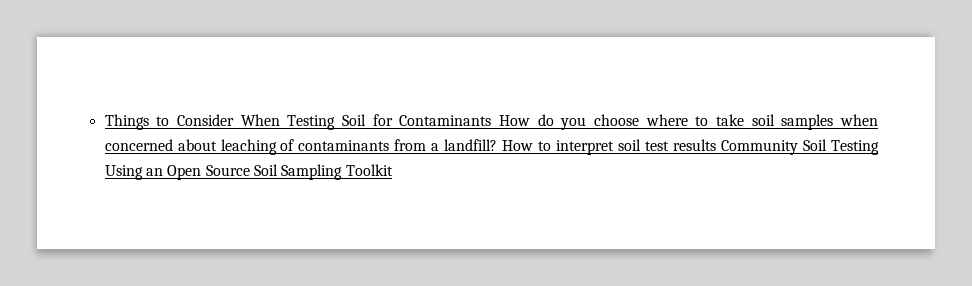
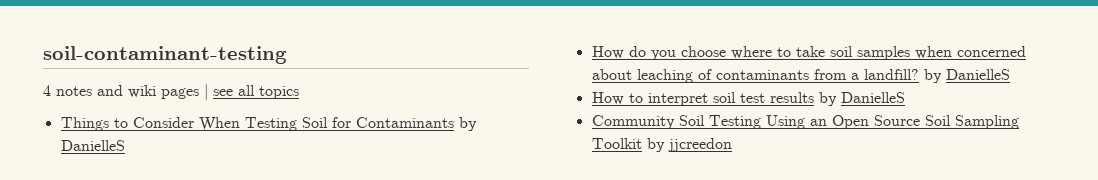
(104, 122) none -> [43,46,287,64] [43,84,299,100] soil-contaminant-testing // 4 notes and wiki pages | see all topics //
(492, 120) none -> [458,117,477,131] [60,140,125,151] by DanielleS //
(498, 145) none -> [923,69,1010,83] by DanielleS //
(717, 145) none -> [818,92,905,106] by DanielleS //
(393, 170) none -> [646,138,732,152] by jjcreedon

